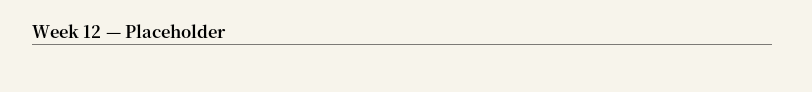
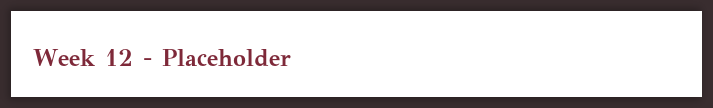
[105,32,121,38] — -> [142,58,152,66] -

